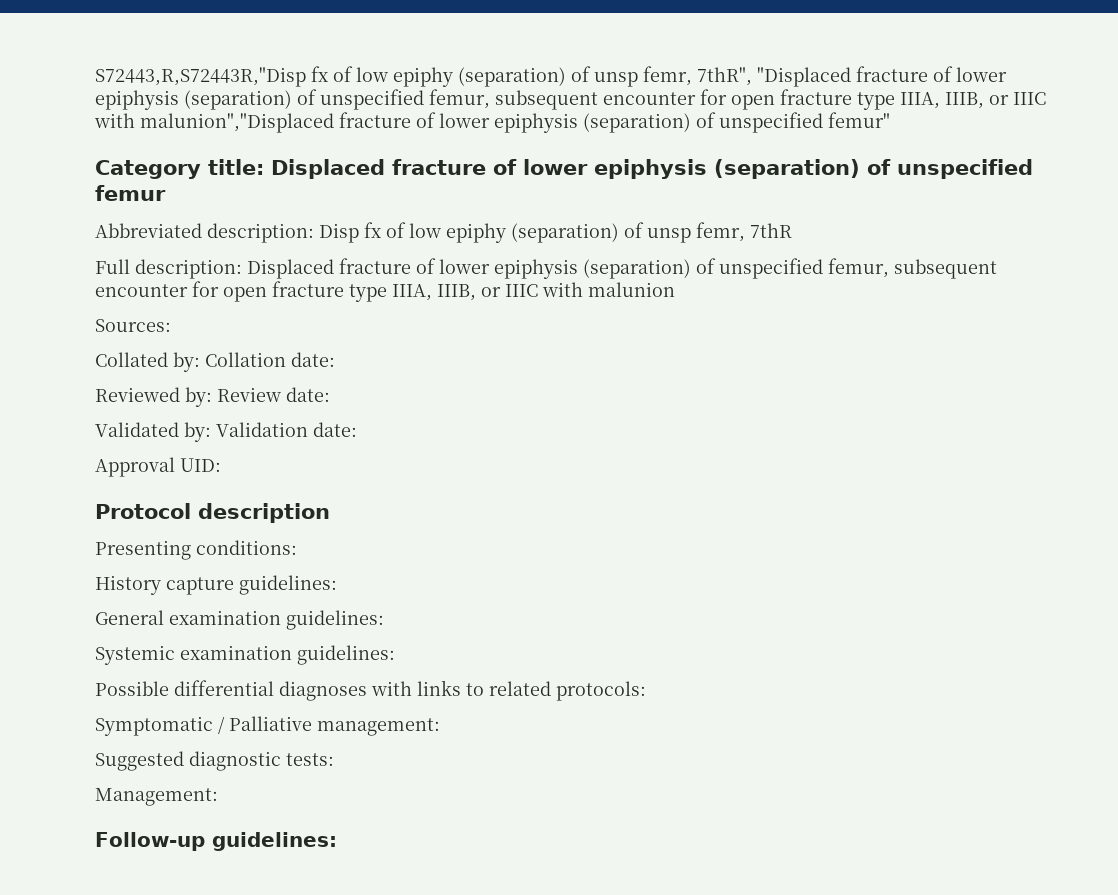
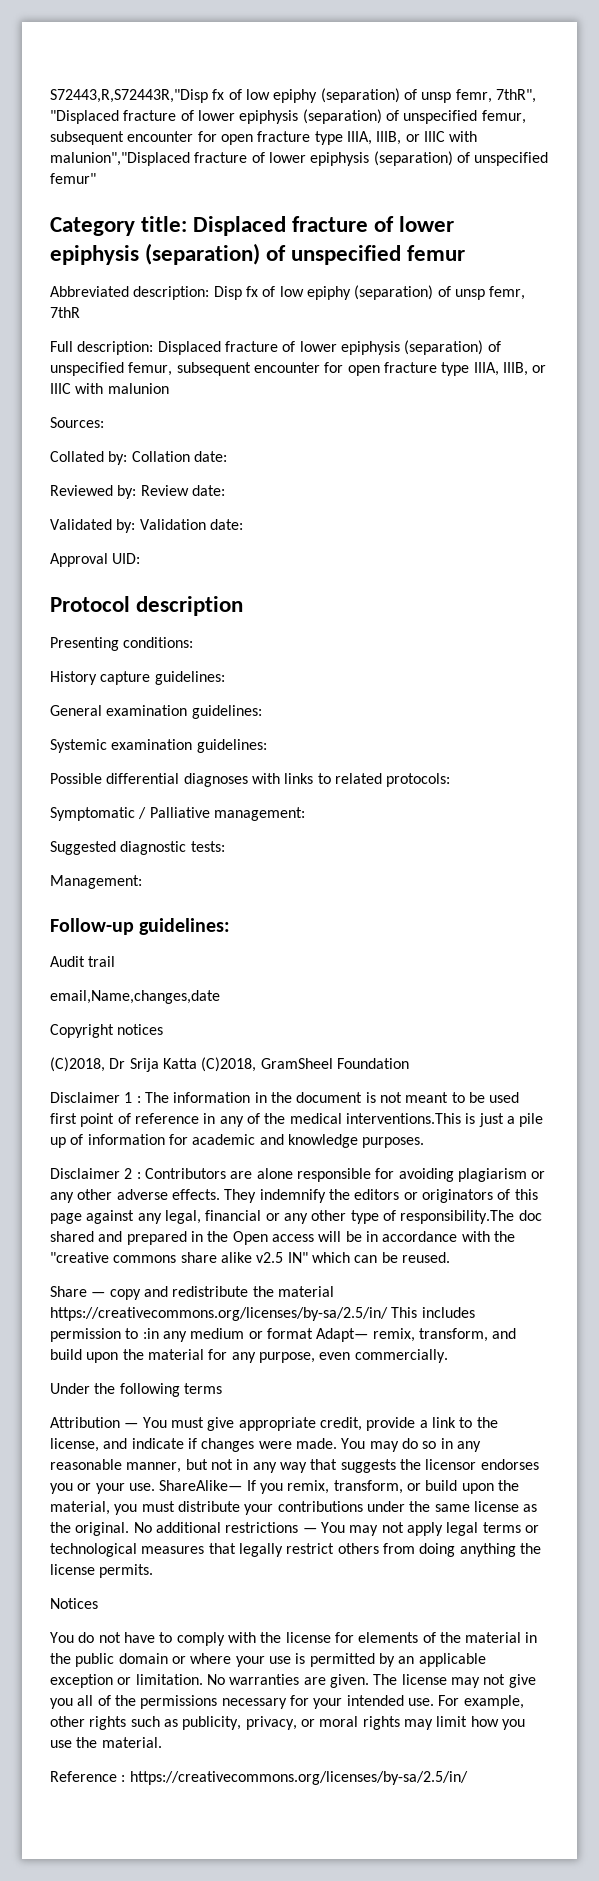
(337, 841) none -> [50,956,116,967] [50,990,220,1004] [50,1024,164,1038] [50,1057,409,1072] [50,1092,520,1103] [50,1113,544,1127] [50,1134,425,1148] [50,1168,546,1182] [50,1189,538,1203] [50,1210,542,1224] [50,1231,515,1245] [50,1252,450,1263] [50,1286,334,1300] [50,1307,475,1321] [50,1328,517,1342] [50,1349,448,1363] [50,1383,222,1397] [50,1417,498,1431] [50,1438,481,1452] [50,1459,539,1473] [50,1480,519,1494] [50,1501,538,1515] [50,1522,539,1536] [50,1543,541,1557] [50,1564,154,1578] [50,1598,98,1609] [50,1632,538,1646] [50,1653,486,1667] [50,1674,536,1688] [50,1695,524,1709] [50,1716,525,1730] [50,1737,162,1748] [50,1771,468,1785] // Audit trail // email,Name,changes,date // Copyright notices // (C)2018, Dr Srija Katta (C)2018, GramSheel Foundation // Disclaimer 1 : The information in the document is not meant to be used first point of reference in any of the medical interventions.This is just a pile up of information for academic and knowledge purposes. // Disclaimer 2 : Contributors are alone responsible for avoiding plagiarism or any other adverse effects. They indemnify the editors or originators of this page against any legal, financial or any other type of responsibility.The doc shared and prepared in the Open access will be in accordance with the "creative commons share alike v2.5 IN" which can be reused. // Share — copy and redistribute the material https://creativecommons.org/licenses/by-sa/2.5/in/ This includes permission to :in any medium or format Adapt— remix, transform, and build upon the material for any purpose, even commercially. // Under the following terms // Attribution — You must give appropriate credit, provide a link to the license, and indicate if changes were made. You may do so in any reasonable manner, but not in any way that suggests the licensor endorses you or your use. ShareAlike— If you remix, transform, or build upon the material, you must distribute your contributions under the same license as the original. No additional restrictions — You may not apply legal terms or technological measures that legally restrict others from doing anything the license permits. // Notices // You do not have to comply with the license for elements of the material in the public domain or where your use is permitted by an applicable exception or limitation. No warranties are given. The license may not give you all of the permissions necessary for your intended use. For example, other rights such as publicity, privacy, or moral rights may limit how you use the material. // Reference : https://creativecommons.org/licenses/by-sa/2.5/in/

